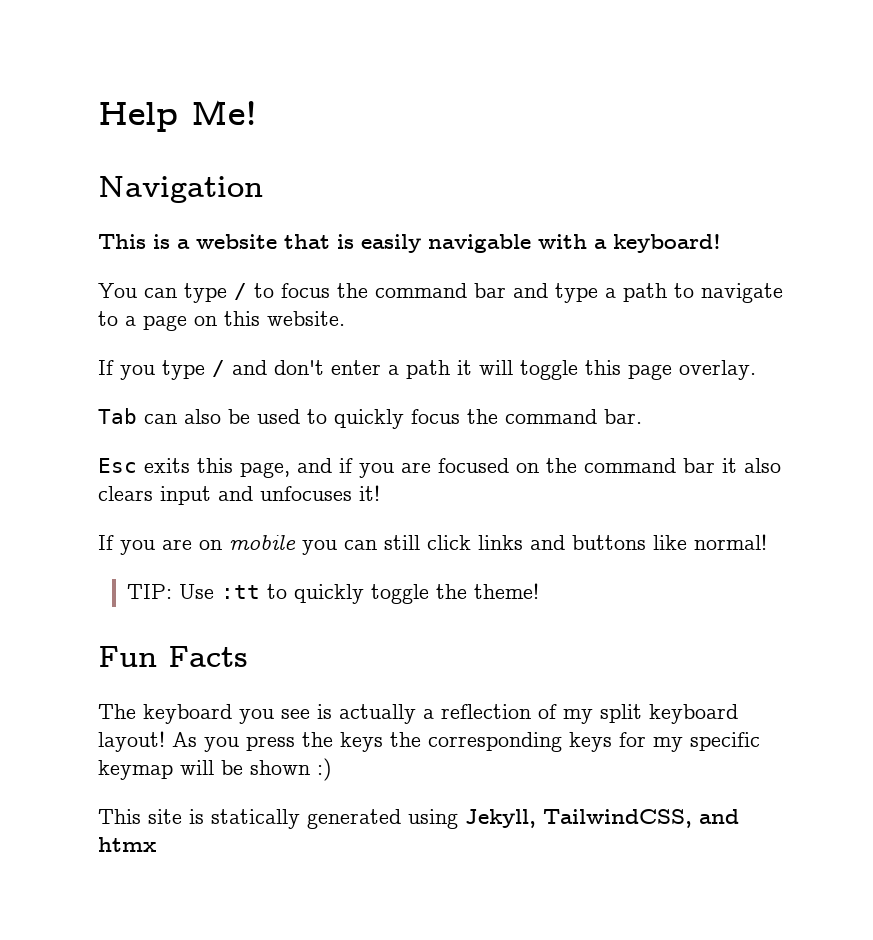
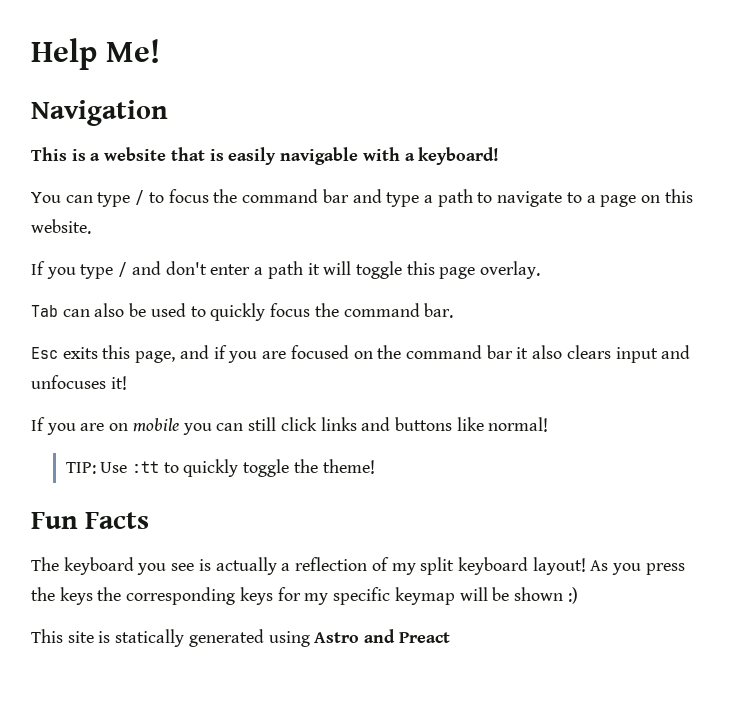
[465,809,739,828] [98,837,156,852] Jekyll, TailwindCSS, and htmx -> [314,629,450,643] Astro and Preact

